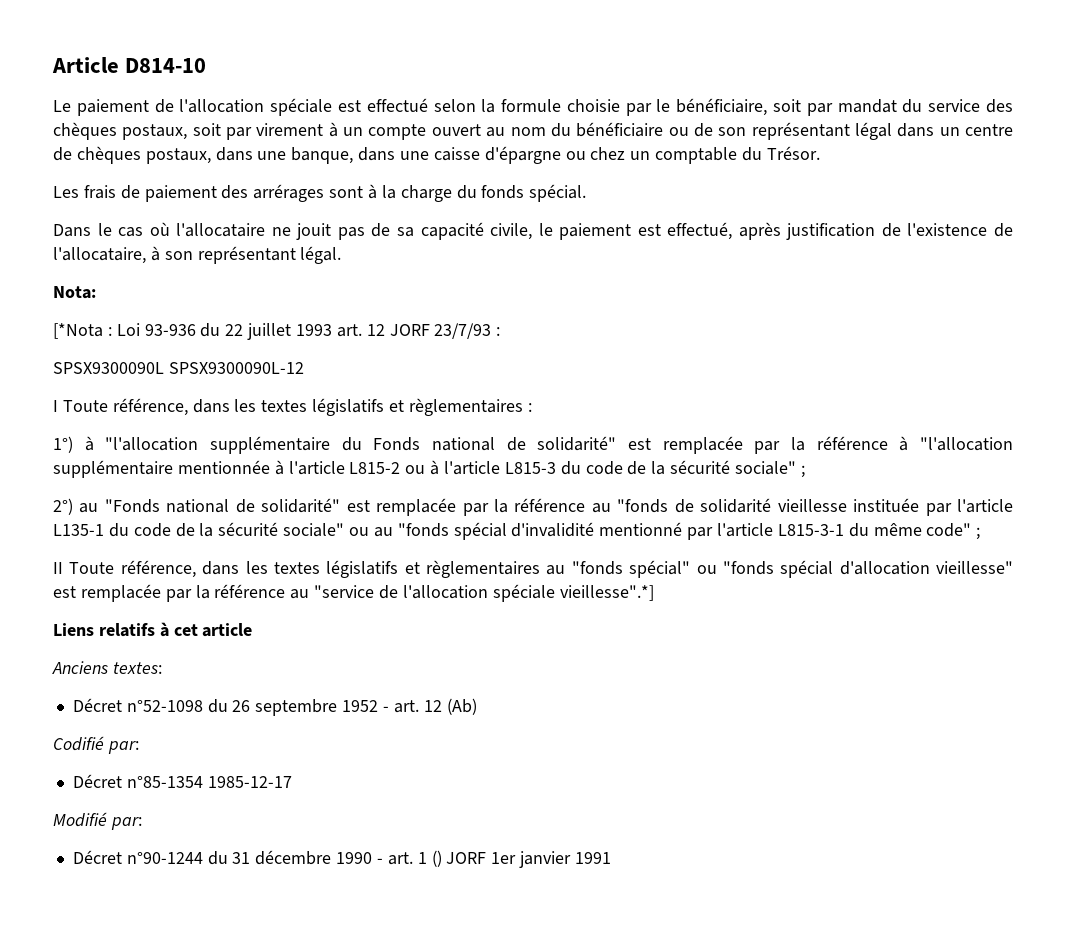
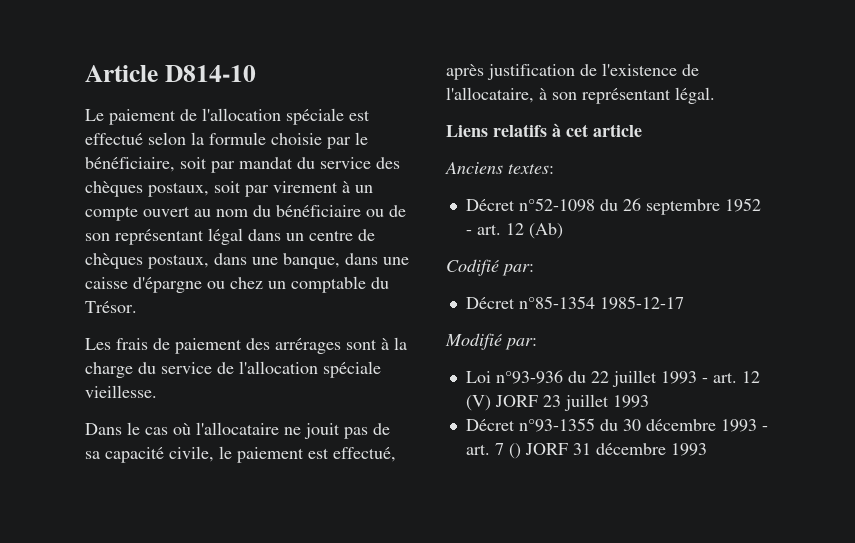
[481,184,587,202] fonds spécial. -> [161,361,381,378] [85,385,157,398] service de l'allocation spéciale vieillesse.
[53,286,96,299] [53,323,501,340] [53,362,304,374] [53,398,532,416] [53,436,1013,454] [53,460,805,478] [53,498,1014,516] [53,522,981,540] [53,560,1013,578] [53,584,654,602] // Nota: // [*Nota : Loi 93-936 du 22 juillet 1993 art. 12 JORF 23/7/93 : // SPSX9300090L SPSX9300090L-12 // I Toute référence, dans les textes législatifs et règlementaires : // 1°) à "l'allocation supplémentaire du Fonds national de solidarité" est remplacée par la référence à "l'allocation supplémentaire mentionnée à l'article L815-2 ou à l'article L815-3 du code de la sécurité sociale" ; // 2°) au "Fonds national de solidarité" est remplacée par la référence au "fonds de solidarité vieillesse instituée par l'article L135-1 du code de la sécurité sociale" ou au "fonds spécial d'invalidité mentionné par l'article L815-3-1 du même code" ; // II Toute référence, dans les textes législatifs et règlementaires au "fonds spécial" ou "fonds spécial d'allocation vieillesse" est remplacée par la référence au "service de l'allocation spéciale vieillesse".*] -> (715, 95) none
[72,850,611,868] Décret n°90-1244 du 31 décembre 1990 - art. 1 () JORF 1er janvier 1991 -> [465,370,760,387] [465,394,649,411] [465,418,768,432] [465,443,707,459] Loi n°93-936 du 22 juillet 1993 - art. 12 (V) JORF 23 juillet 1993 // Décret n°93-1355 du 30 décembre 1993 - art. 7 () JORF 31 décembre 1993

